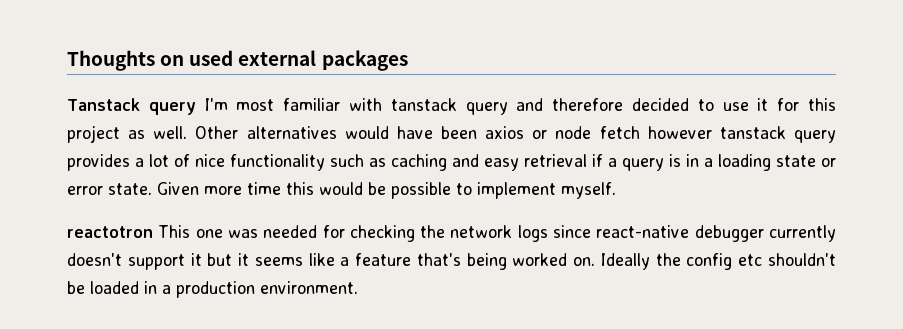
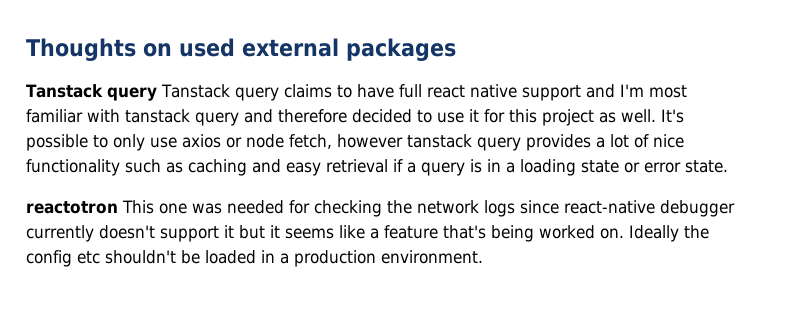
(196, 108) none -> [160,84,615,101] Tanstack query claims to have full react native support and
[195,126,478,139] Other alternatives would have been -> [661,109,684,123] [26,134,177,151] It's possible to only use
[599,126,640,139] fetch -> [289,134,332,149] fetch,
[157,182,616,199] Given more time this would be possible to implement myself. -> (728, 166) none

